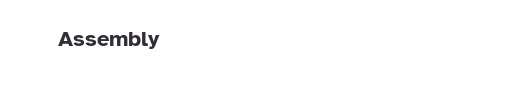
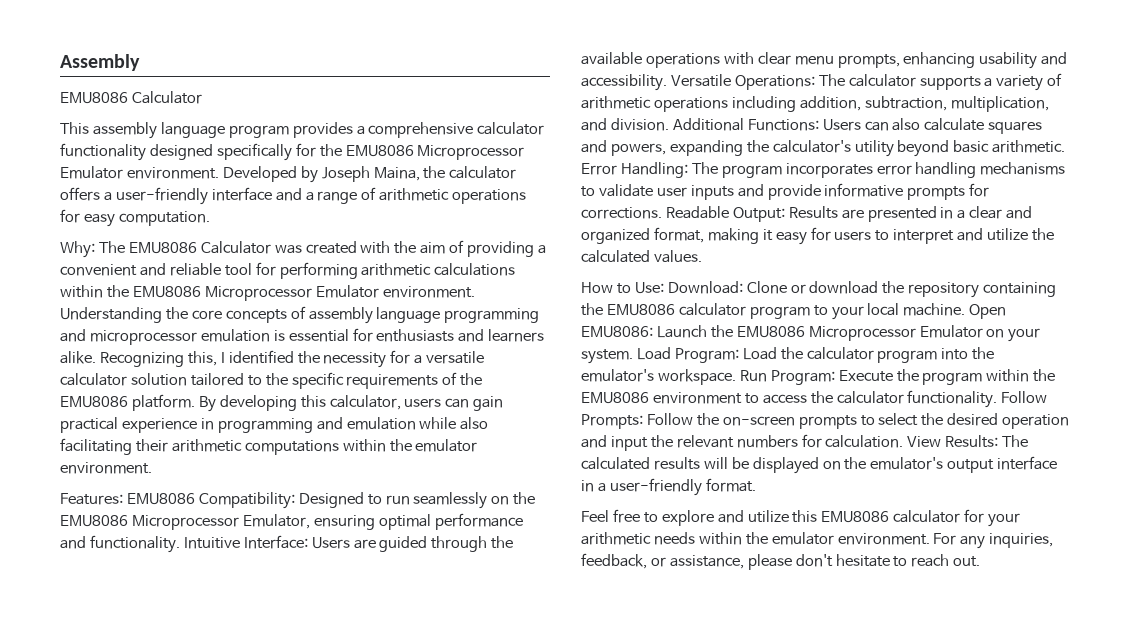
(160, 40) none -> [60,91,202,104] [60,122,545,139] [60,143,525,161] [60,166,517,183] [60,187,527,205] [60,209,210,227] [60,240,547,258] [60,262,516,279] [60,285,475,301] [60,306,540,324] [60,328,545,345] [60,350,485,368] [60,372,483,389] [60,394,504,412] [60,417,489,433] [60,438,478,455] [60,462,152,474] [60,492,536,509] [60,513,523,530] [60,535,514,553] [581,52,1068,69] [581,73,1063,91] [581,96,1049,112] [581,118,1043,134] [581,140,1066,157] [581,162,1066,178] [581,183,990,200] [581,206,1033,222] [581,227,1055,245] [581,250,702,263] [581,281,1057,298] [581,303,1007,320] [581,325,1041,342] [581,347,995,364] [581,369,1056,385] [581,390,1048,408] [581,413,1070,429] [581,434,1029,451] [581,456,1058,474] [581,478,756,496] [581,509,1021,527] [581,532,1054,549] [581,553,981,570] // EMU8086 Calculator // This assembly language program provides a comprehensive calculator functionality designed specifically for the EMU8086 Microprocessor Emulator environment. Developed by Joseph Maina, the calculator offers a user-friendly interface and a range of arithmetic operations for easy computation. // Why: The EMU8086 Calculator was created with the aim of providing a convenient and reliable tool for performing arithmetic calculations within the EMU8086 Microprocessor Emulator environment. Understanding the core concepts of assembly language programming and microprocessor emulation is essential for enthusiasts and learners alike. Recognizing this, I identified the necessity for a versatile calculator solution tailored to the specific requirements of the EMU8086 platform. By developing this calculator, users can gain practical experience in programming and emulation while also facilitating their arithmetic computations within the emulator environment. // Features: EMU8086 Compatibility: Designed to run seamlessly on the EMU8086 Microprocessor Emulator, ensuring optimal performance and functionality. Intuitive Interface: Users are guided through the available operations with clear menu prompts, enhancing usability and accessibility. Versatile Operations: The calculator supports a variety of arithmetic operations including addition, subtraction, multiplication, and division. Additional Functions: Users can also calculate squares and powers, expanding the calculator's utility beyond basic arithmetic. Error Handling: The program incorporates error handling mechanisms to validate user inputs and provide informative prompts for corrections. Readable Output: Results are presented in a clear and organized format, making it easy for users to interpret and utilize the calculated values. // How to Use: Download: Clone or download the repository containing the EMU8086 calculator program to your local machine. Open EMU8086: Launch the EMU8086 Microprocessor Emulator on your system. Load Program: Load the calculator program into the emulator's workspace. Run Program: Execute the program within the EMU8086 environment to access the calculator functionality. Follow Prompts: Follow the on-screen prompts to select the desired operation and input the relevant numbers for calculation. View Results: The calculated results will be displayed on the emulator's output interface in a user-friendly format. // Feel free to explore and utilize this EMU8086 calculator for your arithmetic needs within the emulator environment. For any inquiries, feedback, or assistance, please don't hesitate to reach out.

